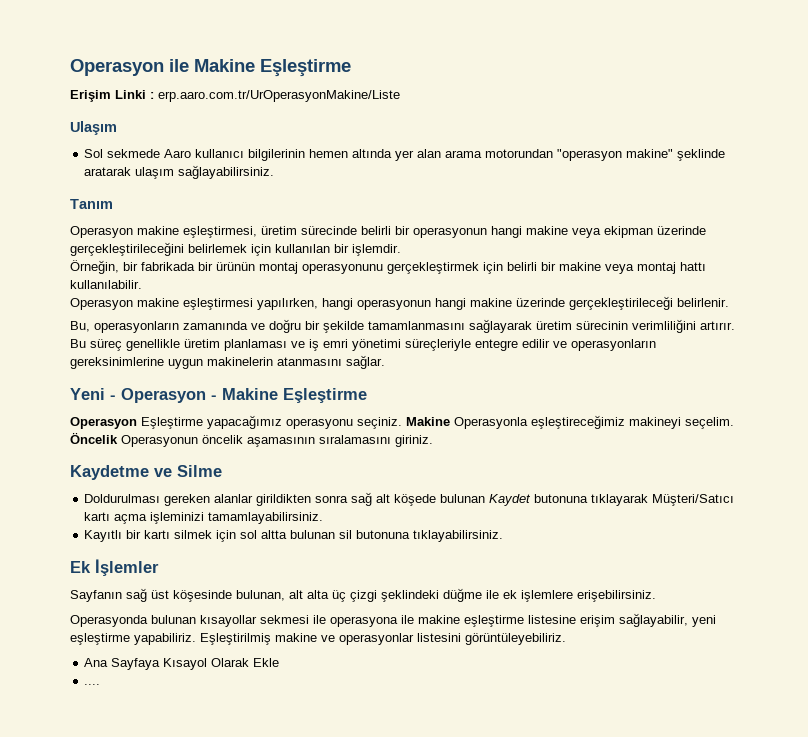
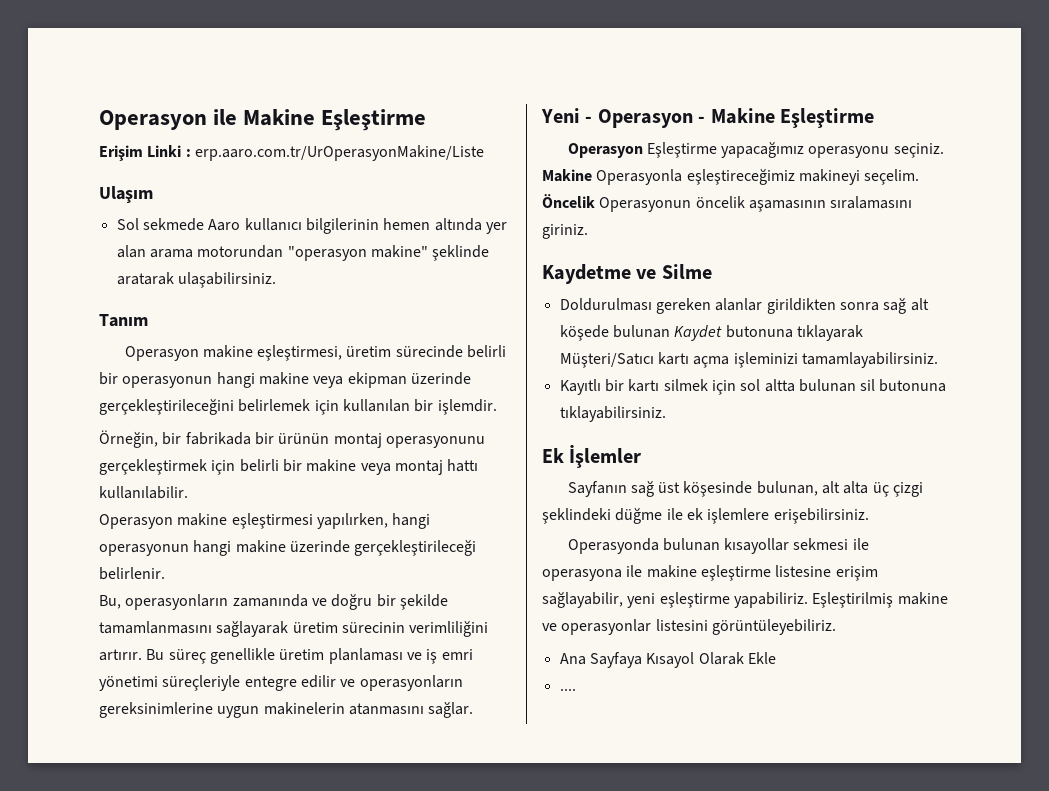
[135,165,275,179] ulaşım sağlayabilirsiniz. -> [177,272,276,288] ulaşabilirsiniz.

